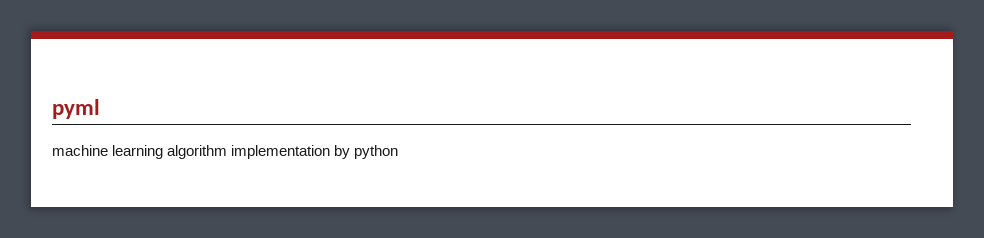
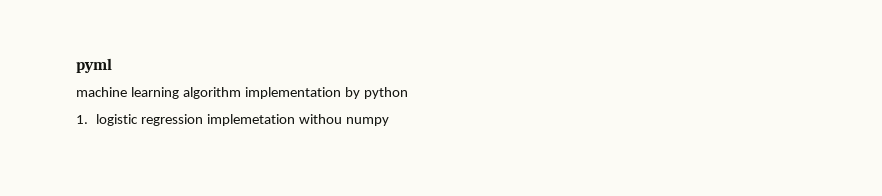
(399, 152) none -> [76,114,390,126] // 1. logistic regression implemetation withou numpy

